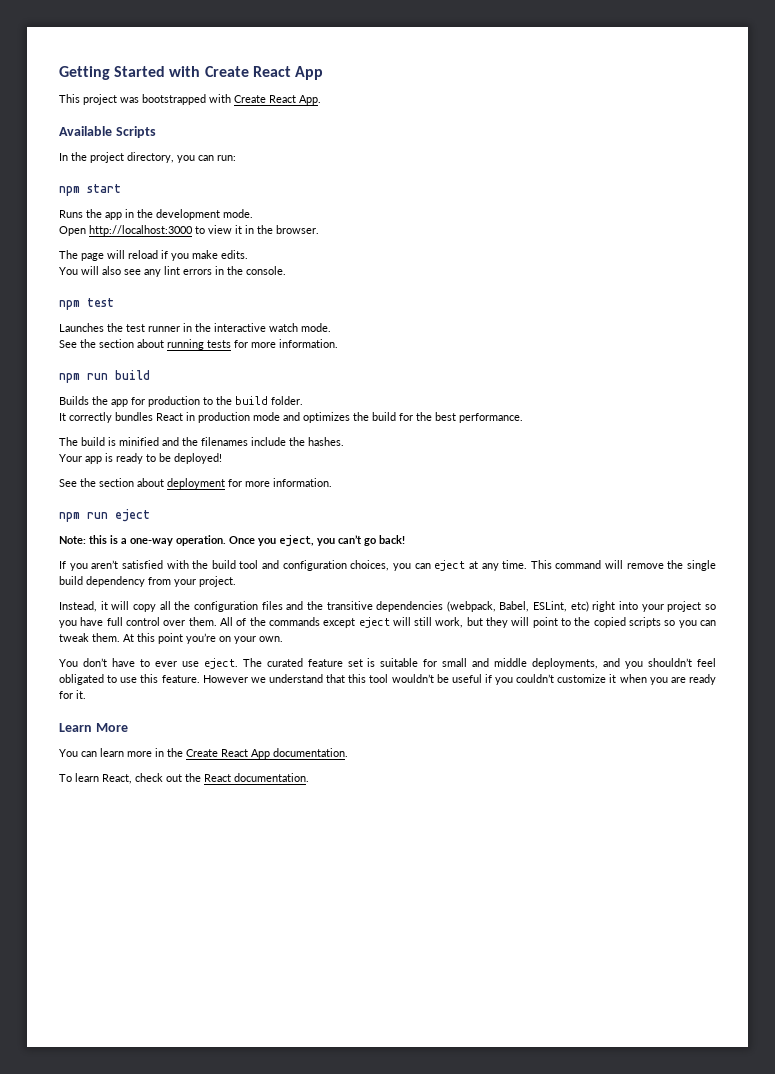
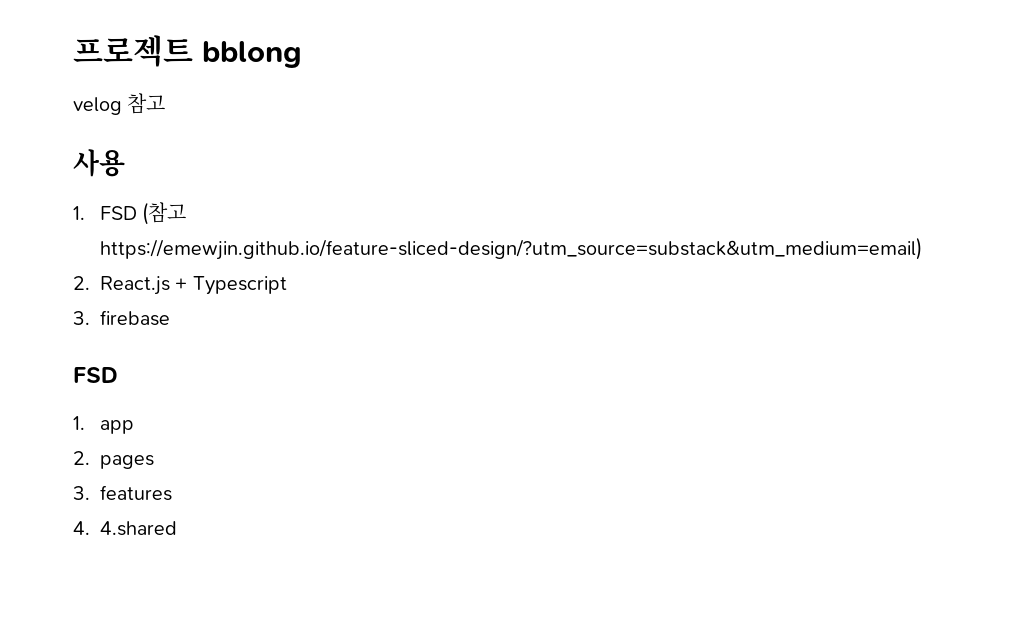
[59,66,323,80] [59,94,321,105] [59,126,156,138] [59,152,236,163] [59,184,121,196] [59,209,253,220] [59,225,319,236] [59,250,248,261] [59,266,286,277] [59,298,114,310] [59,323,331,332] [59,339,338,350] [59,370,150,383] [59,396,303,407] [59,412,523,423] [59,437,344,446] [59,453,222,464] [59,478,332,489] [59,509,150,522] [59,535,405,547] [59,560,716,571] [59,576,236,587] [59,601,716,612] [59,617,717,628] [59,633,283,644] [59,658,717,669] [59,674,716,685] [59,690,86,699] [59,723,128,732] [59,748,348,759] [59,773,309,784] Getting Started with Create React App // This project was bootstrapped with Create React App. // Available Scripts // In the project directory, you can run: // npm start // Runs the app in the development mode. // Open http://localhost:3000 to view it in the browser. // The page will reload if you make edits. // You will also see any lint errors in the console. // npm test // Launches the test runner in the interactive watch mode. // See the section about running tests for more information. // npm run build // Builds the app for production to the build folder. // It correctly bundles React in production mode and optimizes the build for the best performance. // The build is minified and the filenames include the hashes. // Your app is ready to be deployed! // See the section about deployment for more information. // npm run eject // Note: this is a one-way operation. Once you eject, you can’t go back! // If you aren’t satisfied with the build tool and configuration choices, you can eject at any time. This command will remove the single build dependency from your project. // Instead, it will copy all the configuration files and the transitive dependencies (webpack, Babel, ESLint, etc) right into your project so you have full control over them. All of the commands except eject will still work, but they will point to the copied scripts so you can tweak them. At this point you’re on your own. // You don’t have to ever use eject. The curated feature set is suitable for small and middle deployments, and you shouldn’t feel obligated to use this feature. However we understand that this tool wouldn’t be useful if you couldn’t customize it when you are ready for it. // Learn More // You can learn more in the Create React App documentation. // To learn React, check out the React documentation. -> [73,35,302,68] [73,93,166,115] [73,149,125,177] [73,202,186,225] [99,237,922,260] [73,276,287,295] [73,310,170,326] [73,367,118,383] [73,416,134,434] [73,451,154,469] [73,485,172,501] [73,521,177,536] 프로젝트 bblong // velog 참고 // 사용 // 1. FSD (참고 https://emewjin.github.io/feature-sliced-design/?utm_source=substack&utm_medium=email) // 2. React.js + Typescript // 3. firebase // FSD // 1. app // 2. pages // 3. features // 4. 4.shared

